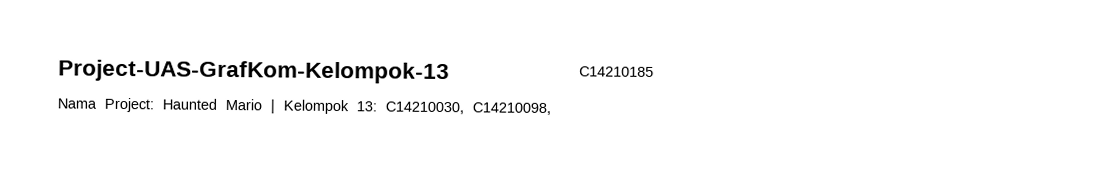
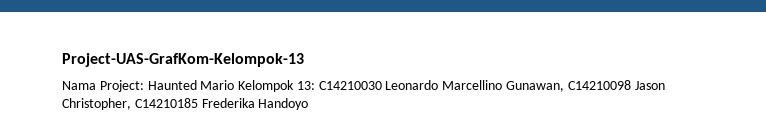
[270,99,275,114] | -> (235, 85) none
[385,101,551,116] [579,66,654,77] C14210030, C14210098, C14210185 -> [318,80,665,92] [62,98,309,110] C14210030 Leonardo Marcellino Gunawan, C14210098 Jason Christopher, C14210185 Frederika Handoyo

